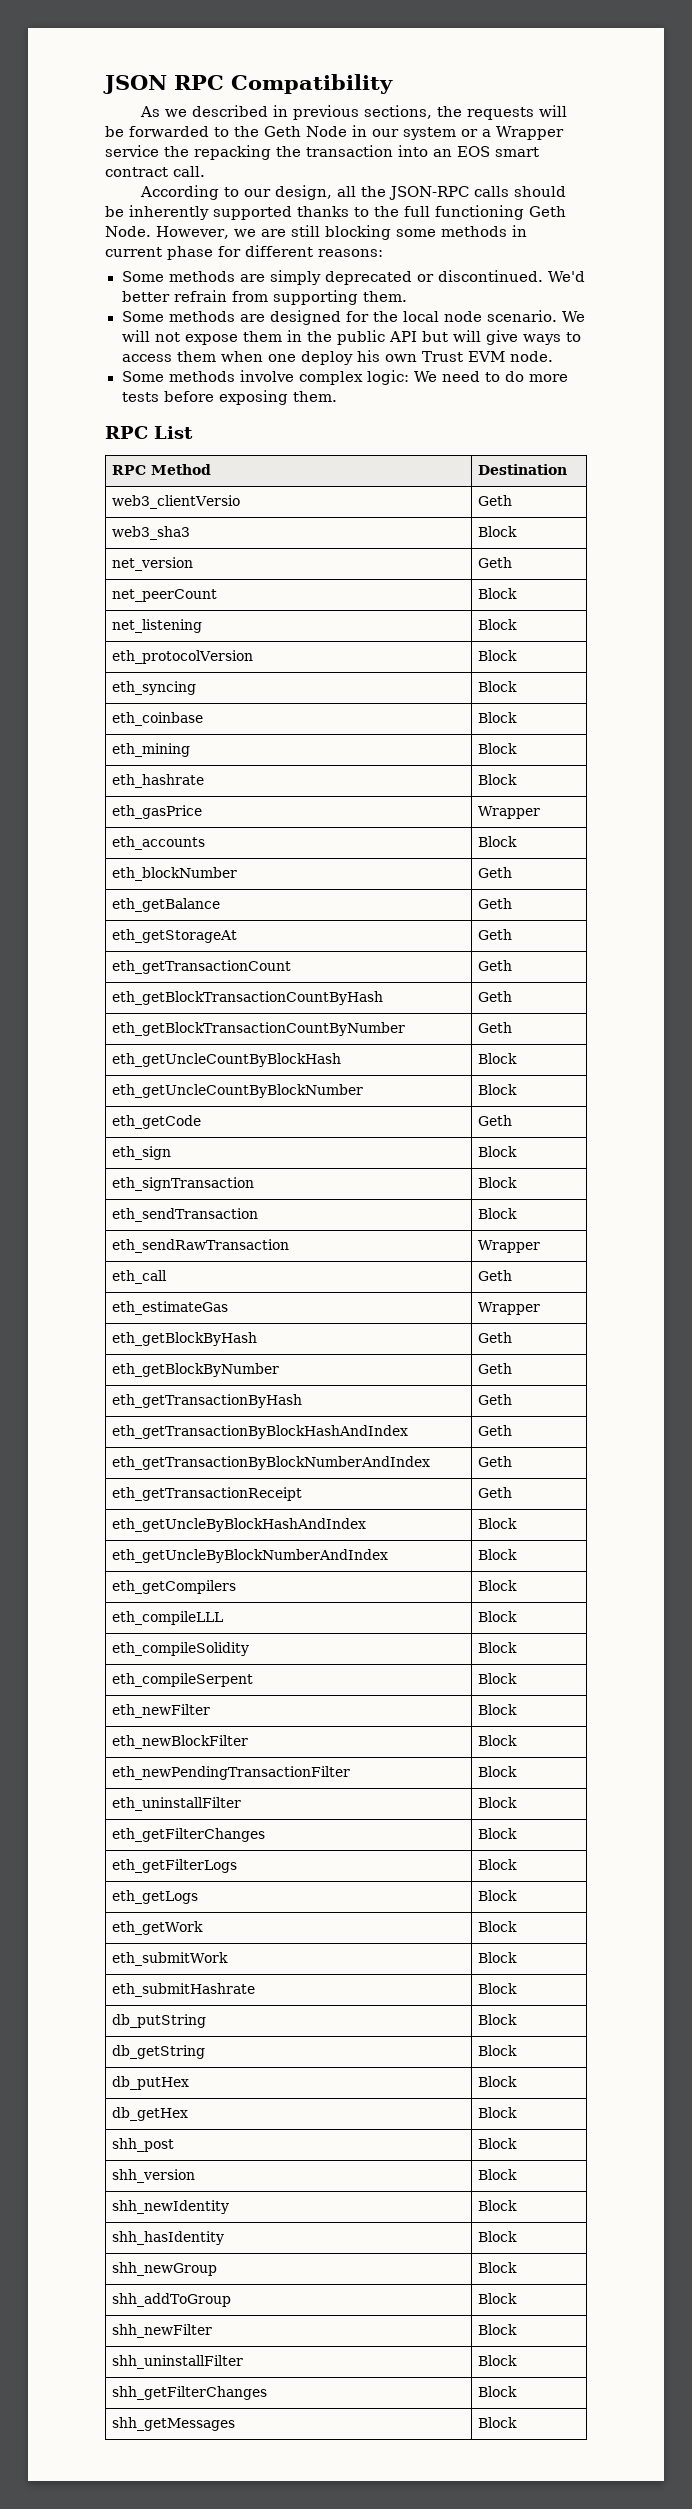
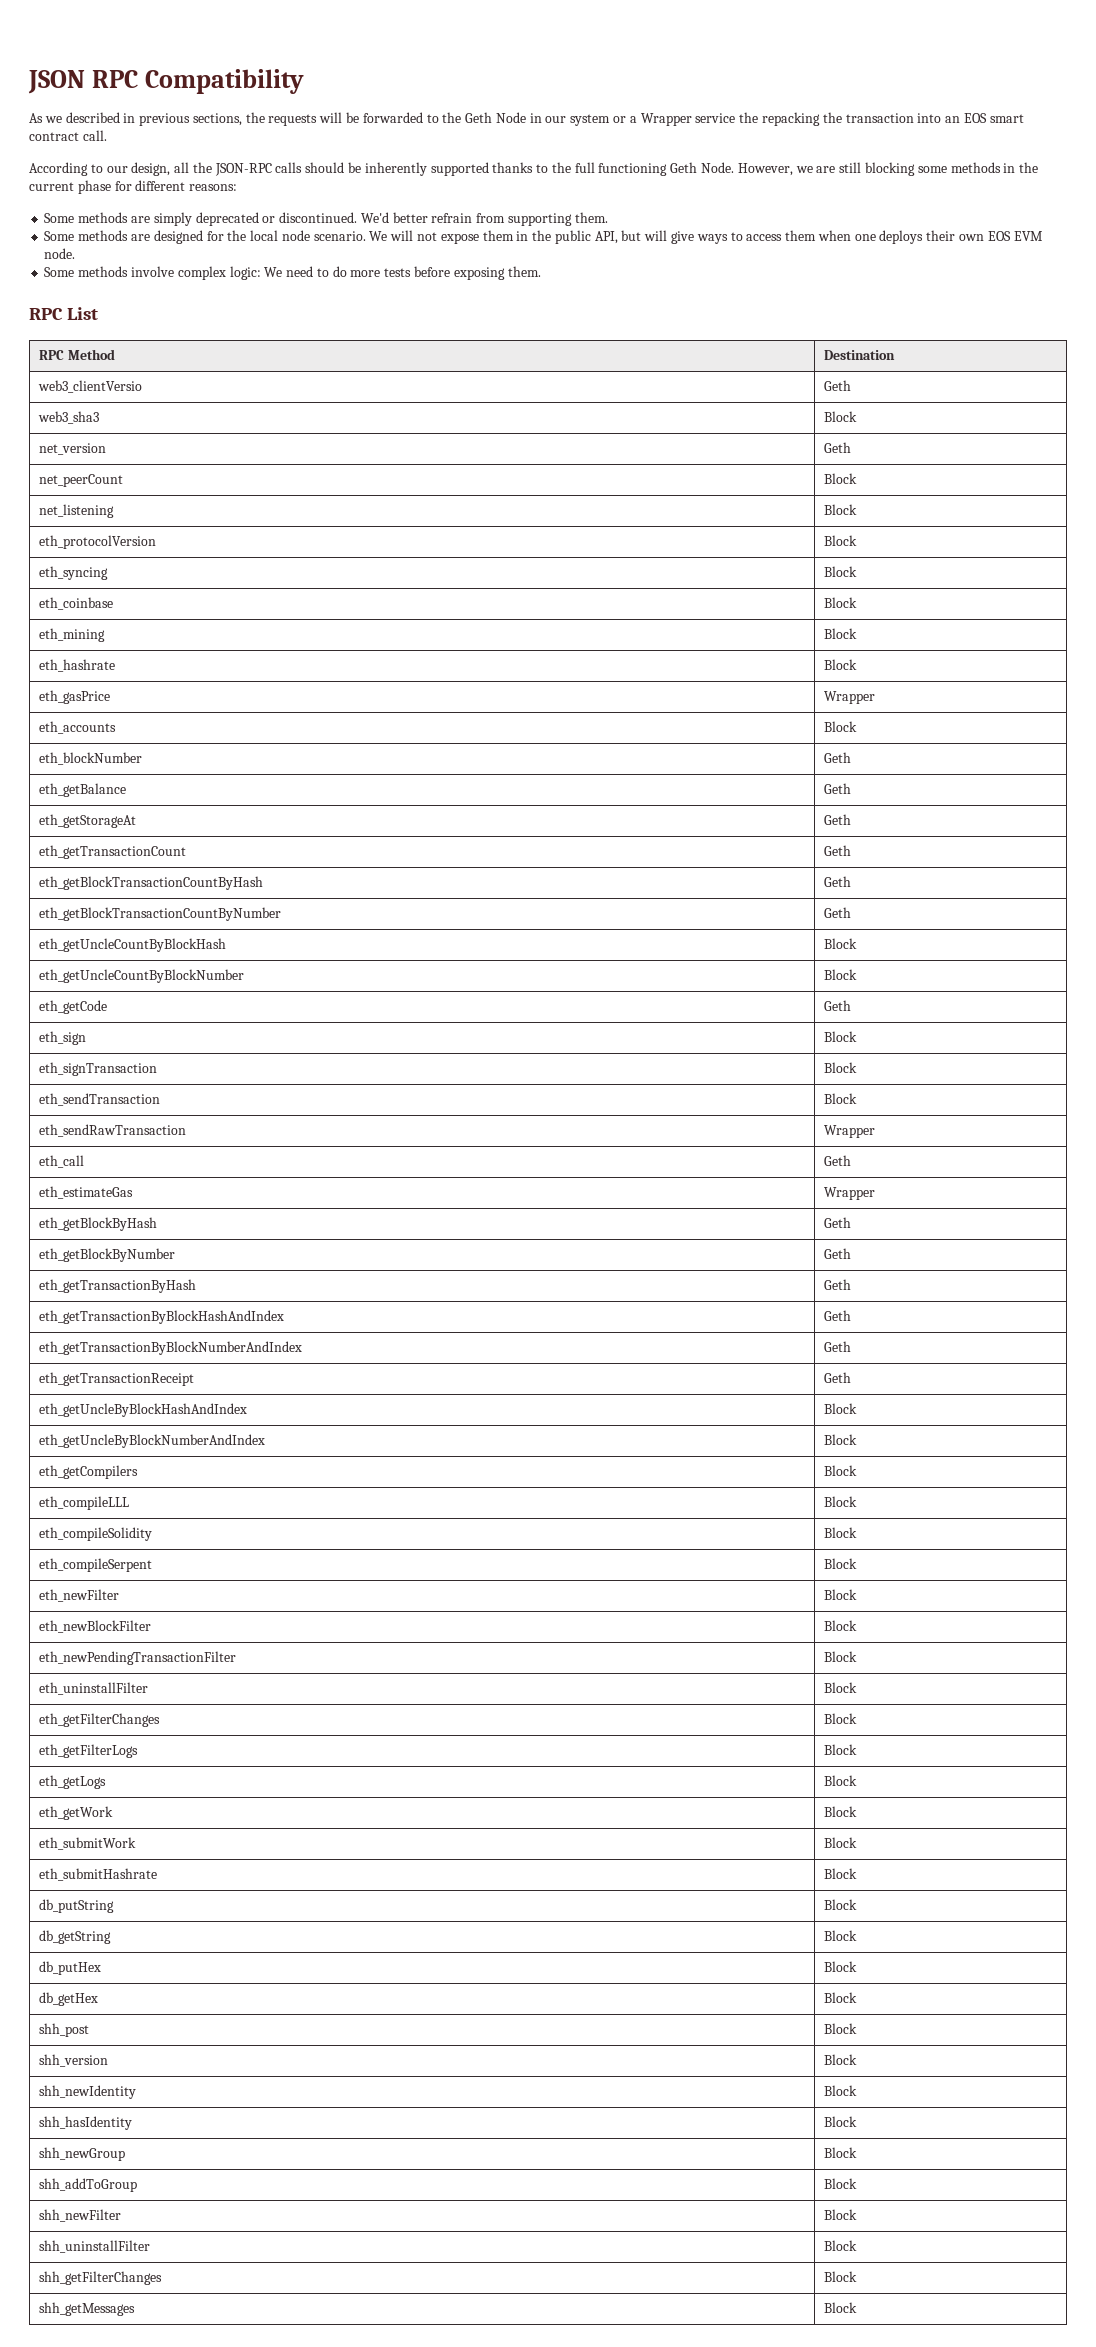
(527, 231) none -> [1019,162,1039,173] the
[388,331,417,342] API -> [594,231,618,244] API,
[300,350,463,365] deploy his own Trust -> [879,230,1011,244] deploys their own EOS

